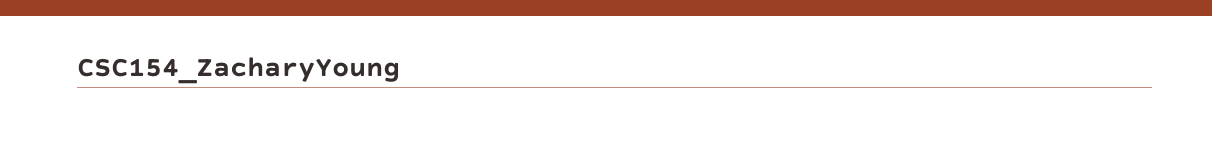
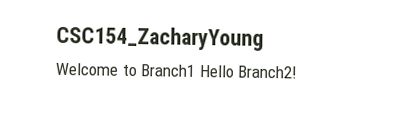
(400, 70) none -> [55,62,298,79] // Welcome to Branch1 Hello Branch2!

